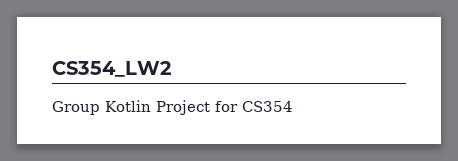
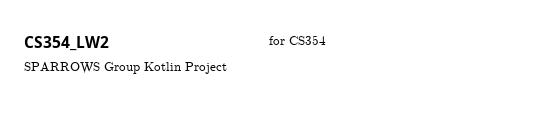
(172, 69) none -> [24,62,100,74] SPARROWS

